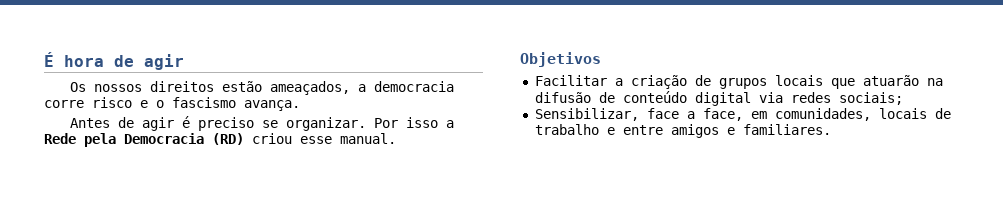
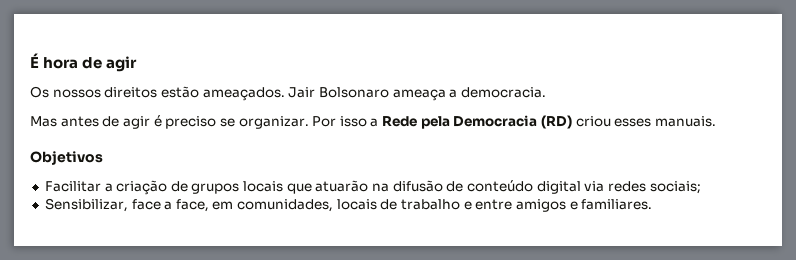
[270,81,455,95] [44,97,300,111] [70,118,111,128] ameaçados, a democracia corre risco e o fascismo avança. // Antes -> [202,87,546,101] [30,116,99,127] ameaçados. Jair Bolsonaro ameaça a democracia. // Mas antes
[300,133,396,144] esse manual. -> [614,116,716,127] esses manuais.

